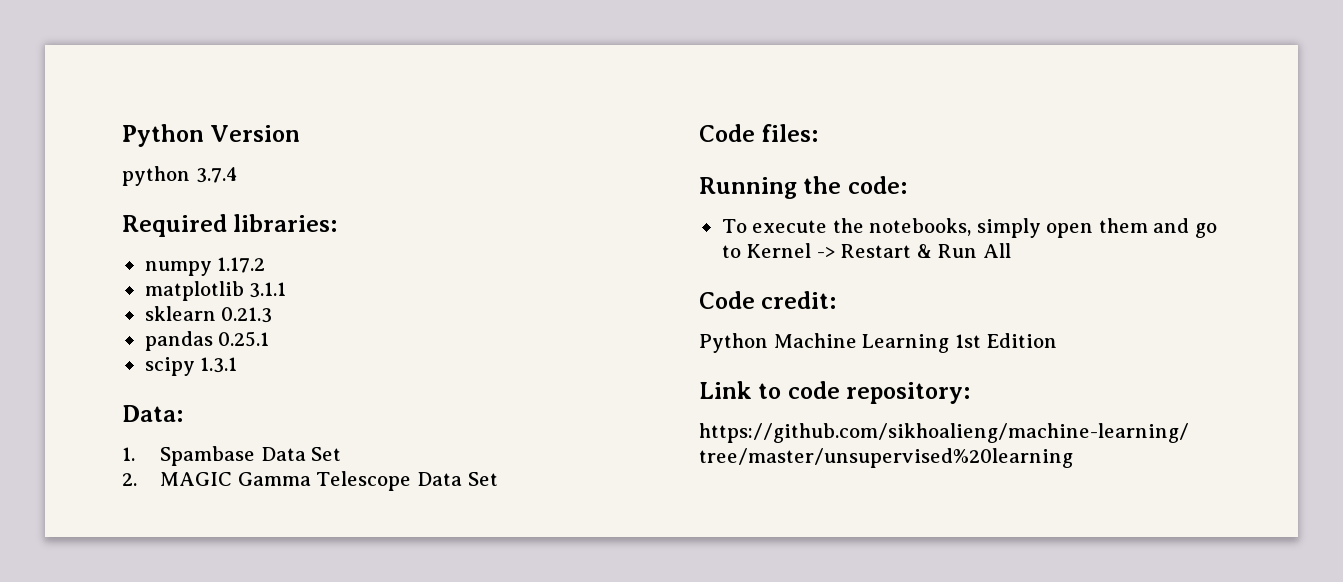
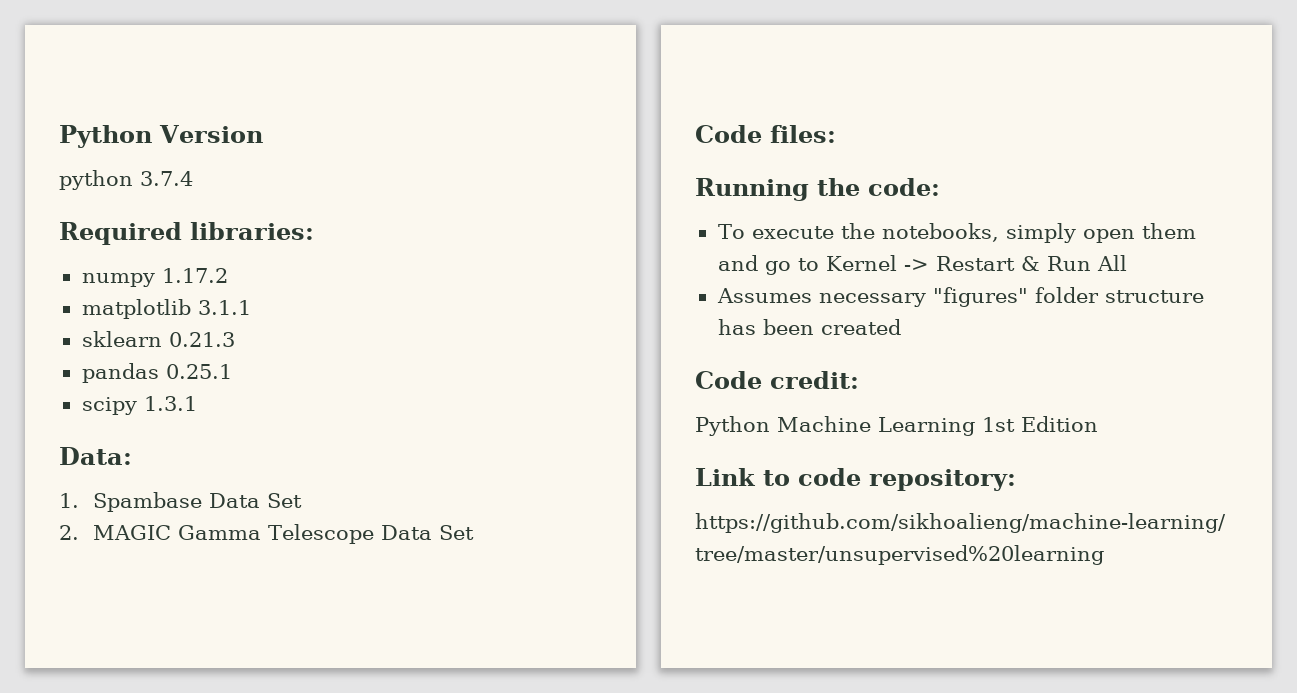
(1011, 250) none -> [716,287,1204,307] [717,319,901,335] // Assumes necessary "figures" folder structure has been created

